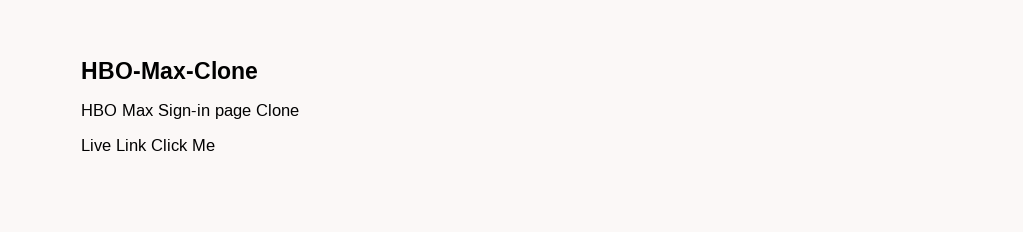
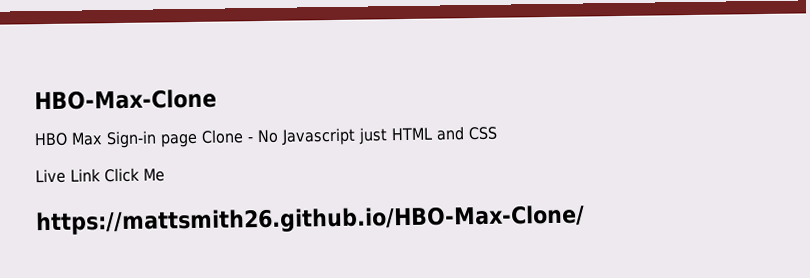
(299, 110) none -> [247,126,498,146] - No Javascript just HTML and CSS
(215, 145) none -> [35,204,585,236] // https://mattsmith26.github.io/HBO-Max-Clone/

